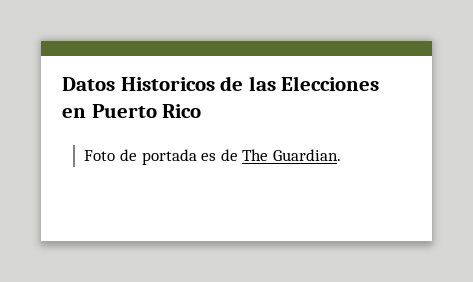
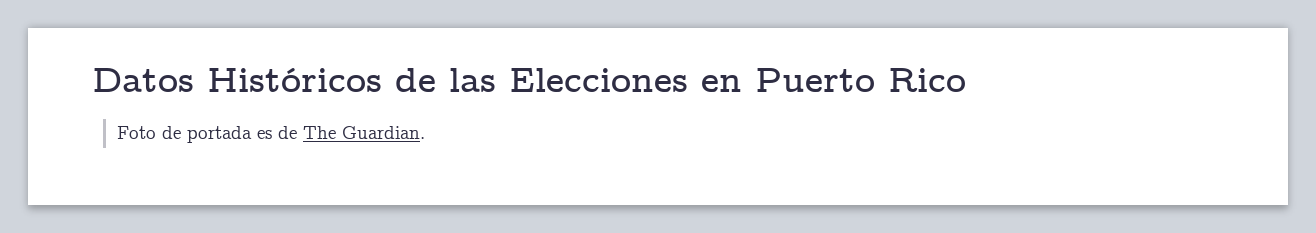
[120,77,215,91] Historicos -> [207,68,382,92] Históricos

